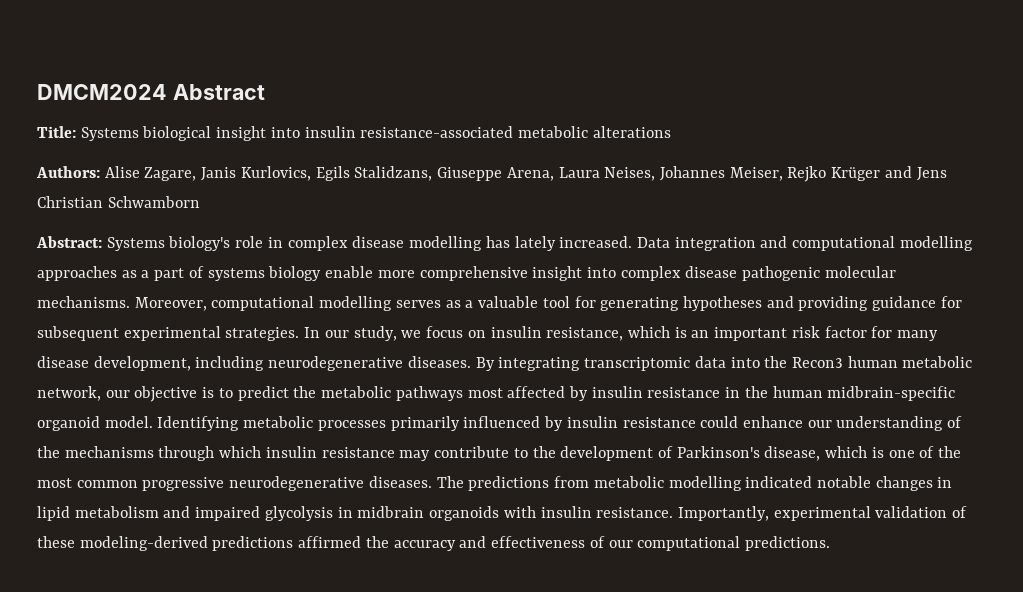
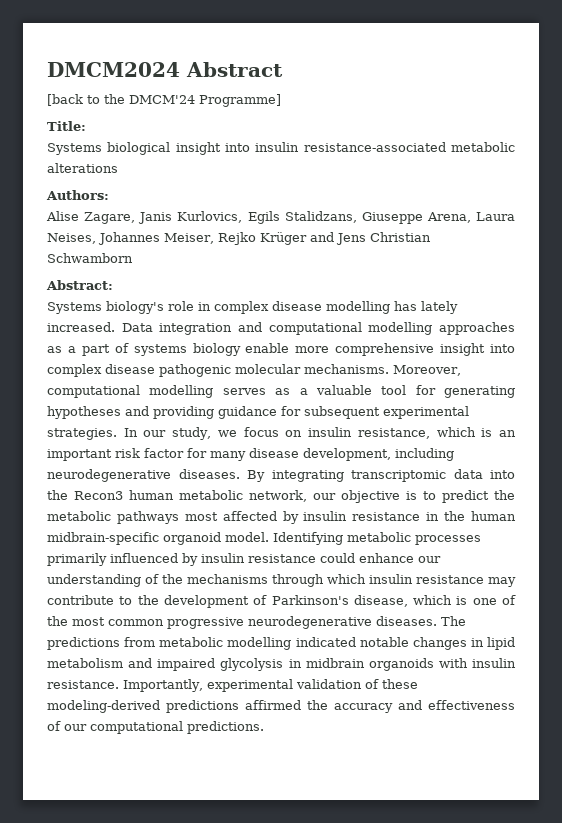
(265, 92) none -> [47,94,281,107] // [back to the DMCM'24 Programme]
(76, 132) none -> (86, 126) //
(100, 172) none -> (109, 195) //
(102, 242) none -> (113, 285) //

